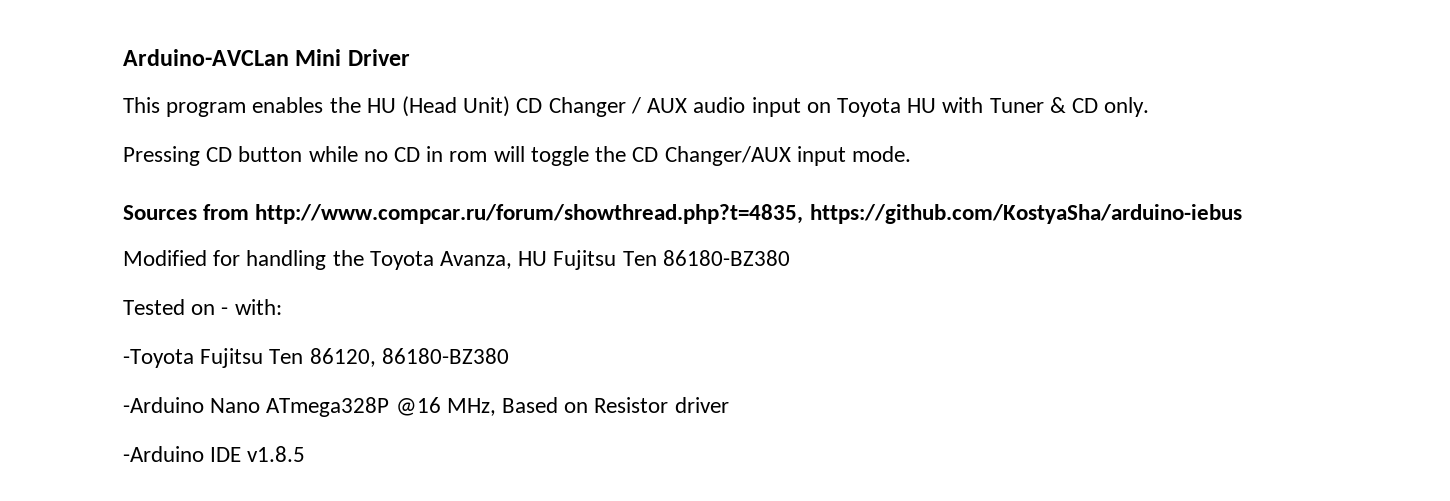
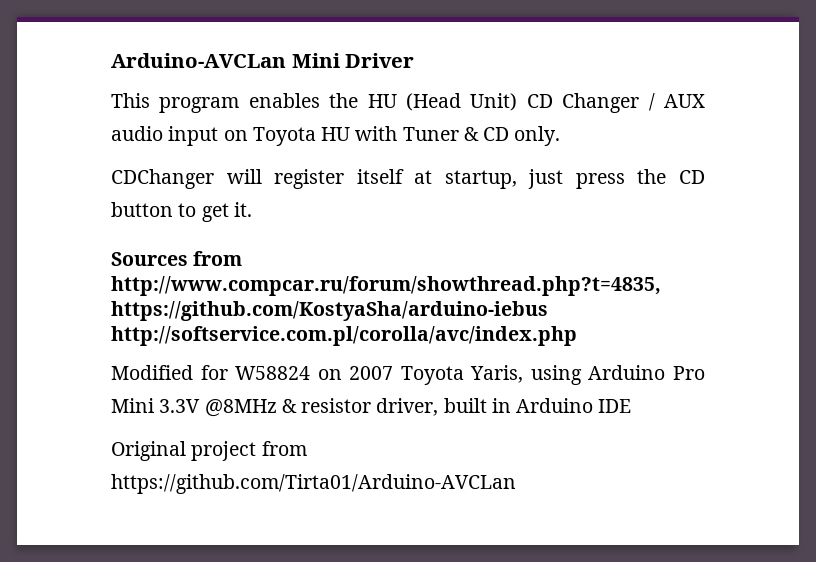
[123,146,911,166] Pressing CD button while no CD in rom will toggle the CD Changer/AUX input mode. -> [111,169,705,189] [111,202,252,222] CDChanger will register itself at startup, just press the CD button to get it.
(1242, 214) none -> [111,326,577,346] http://softservice.com.pl/corolla/avc/index.php
[246,250,790,270] [123,299,282,315] [123,348,509,368] [123,397,729,417] [123,446,306,462] handling the Toyota Avanza, HU Fujitsu Ten 86180-BZ380 // Tested on - with: // -Toyota Fujitsu Ten 86120, 86180-BZ380 // -Arduino Nano ATmega328P @16 MHz, Based on Resistor driver // -Arduino IDE v1.8.5 -> [235,365,705,385] [111,398,632,417] [111,441,307,461] [111,474,516,494] W58824 on 2007 Toyota Yaris, using Arduino Pro Mini 3.3V @8MHz & resistor driver, built in Arduino IDE // Original project from https://github.com/Tirta01/Arduino-AVCLan

